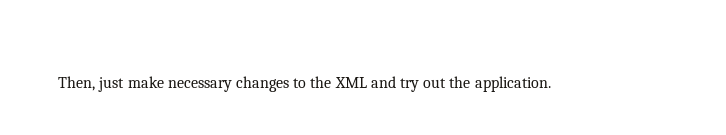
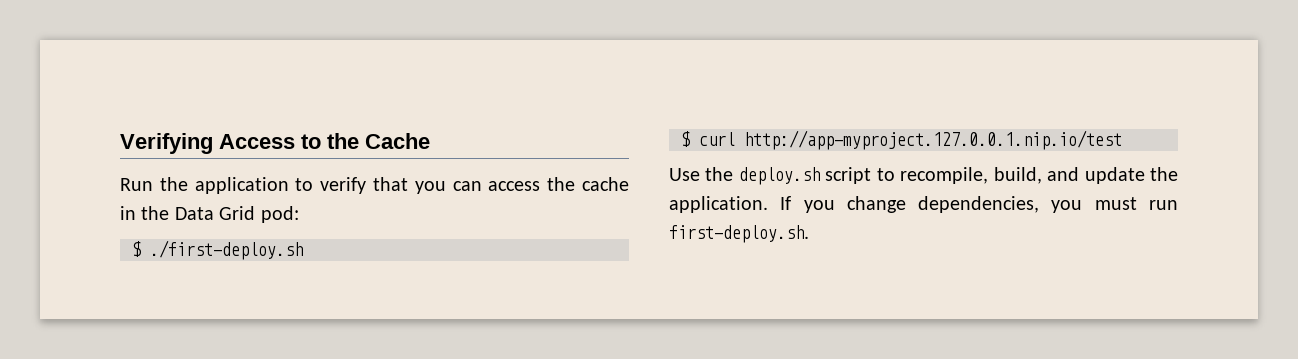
[58,76,551,92] Then, just make necessary changes to the XML and try out the application. -> [120,133,430,154] [120,177,629,194] [120,206,299,223] [132,240,303,260] [681,130,1122,150] [669,167,1178,185] [669,196,1178,213] [669,225,809,243] Verifying Access to the Cache // Run the application to verify that you can access the cache in the Data Grid pod: // $ ./first-deploy.sh // $ curl http://app-myproject.127.0.0.1.nip.io/test // Use the deploy.sh script to recompile, build, and update the application. If you change dependencies, you must run first-deploy.sh.

